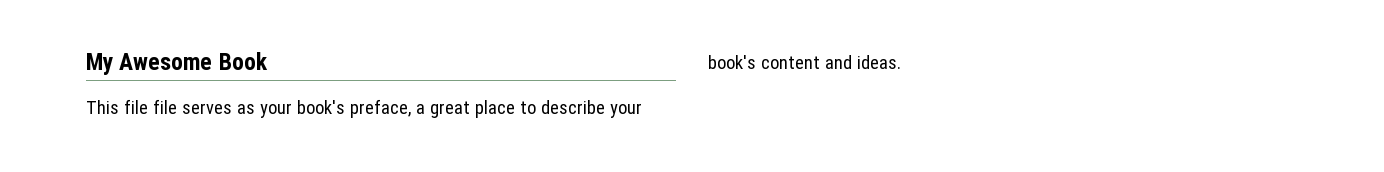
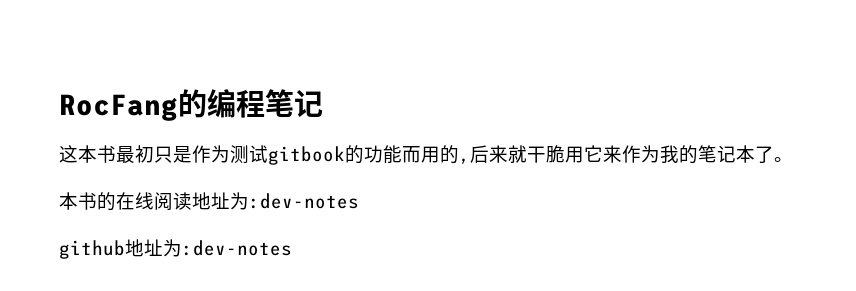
[86,52,268,75] [86,99,642,118] [708,55,901,69] My Awesome Book // This file file serves as your book's preface, a great place to describe your book's content and ideas. -> [59,89,323,121] [59,145,793,165] [59,192,359,211] [59,239,292,259] RocFang的编程笔记 // 这本书最初只是作为测试gitbook的功能而用的,后来就干脆用它来作为我的笔记本了。 // 本书的在线阅读地址为:dev-notes // github地址为:dev-notes

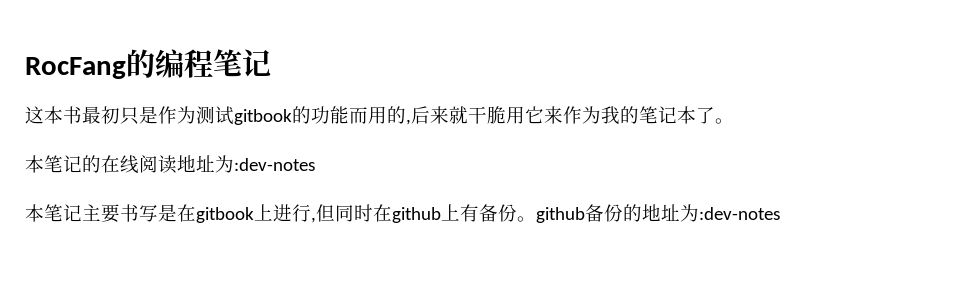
[78,192,97,210] 书 -> [44,155,82,173] 笔记
[59,240,125,259] github -> [25,204,642,223] 本笔记主要书写是在gitbook上进行,但同时在github上有备份。github备份的

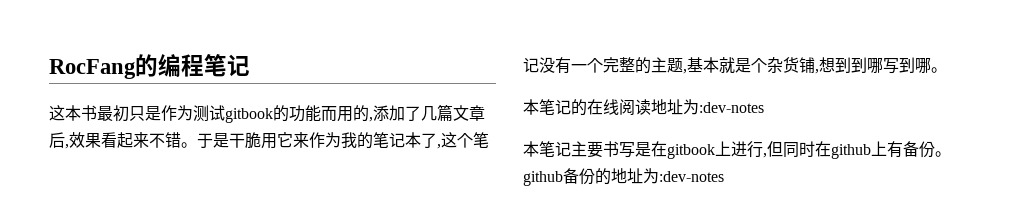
[411,106,468,124] 后来就 -> [373,104,485,121] [49,132,229,149] 添加了几篇文章后,效果看起来不错。于是
(715, 115) none -> [437,132,489,149] [523,57,931,74] ,这个笔记没有一个完整的主题,基本就是个杂货铺,想到到哪写到哪

